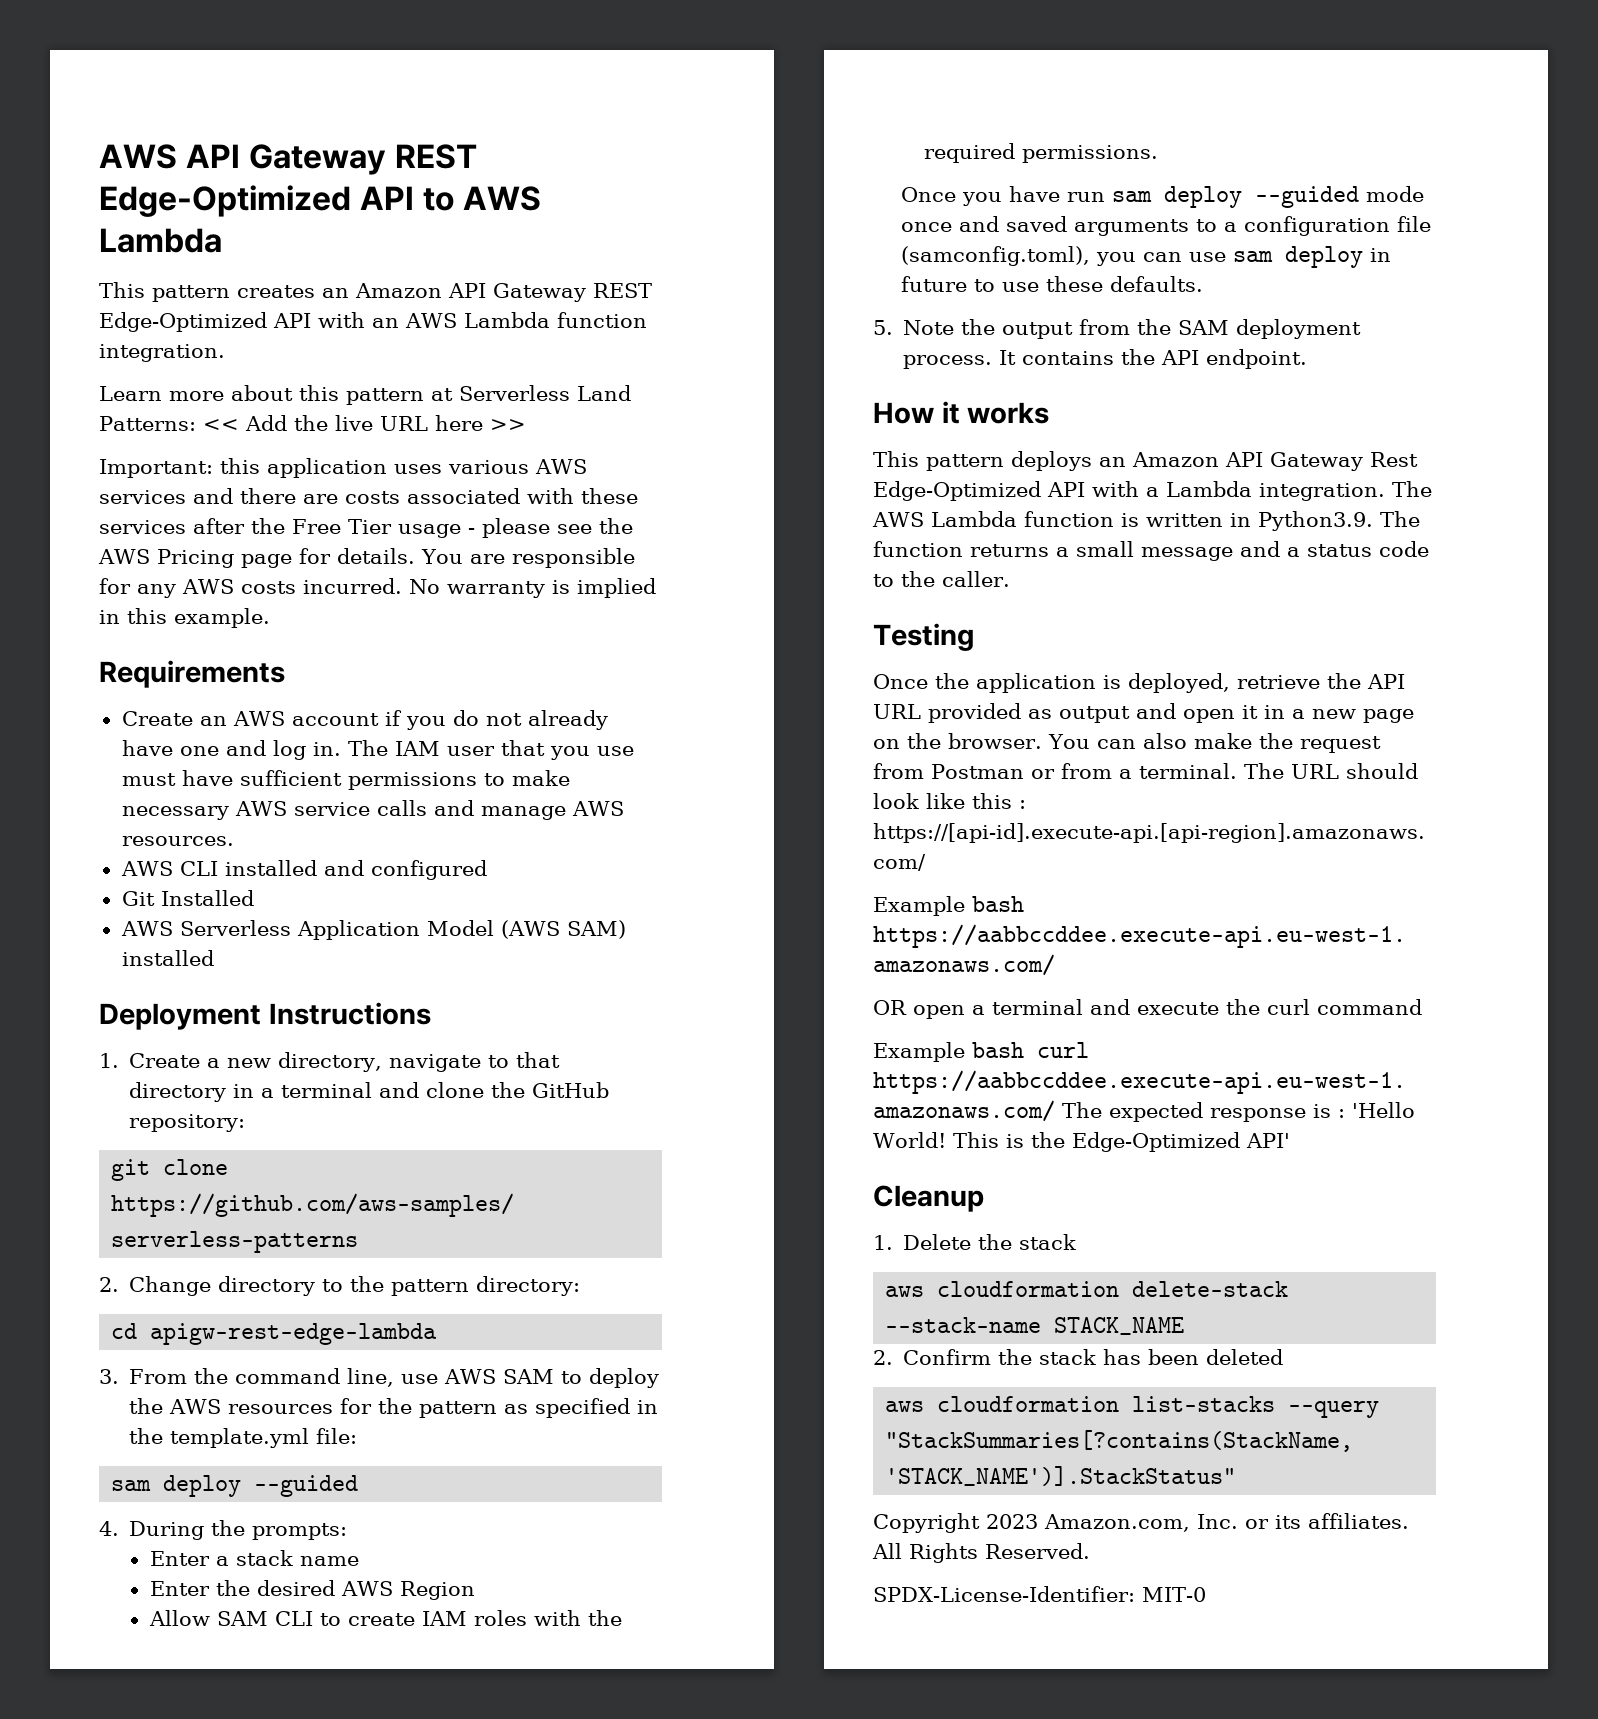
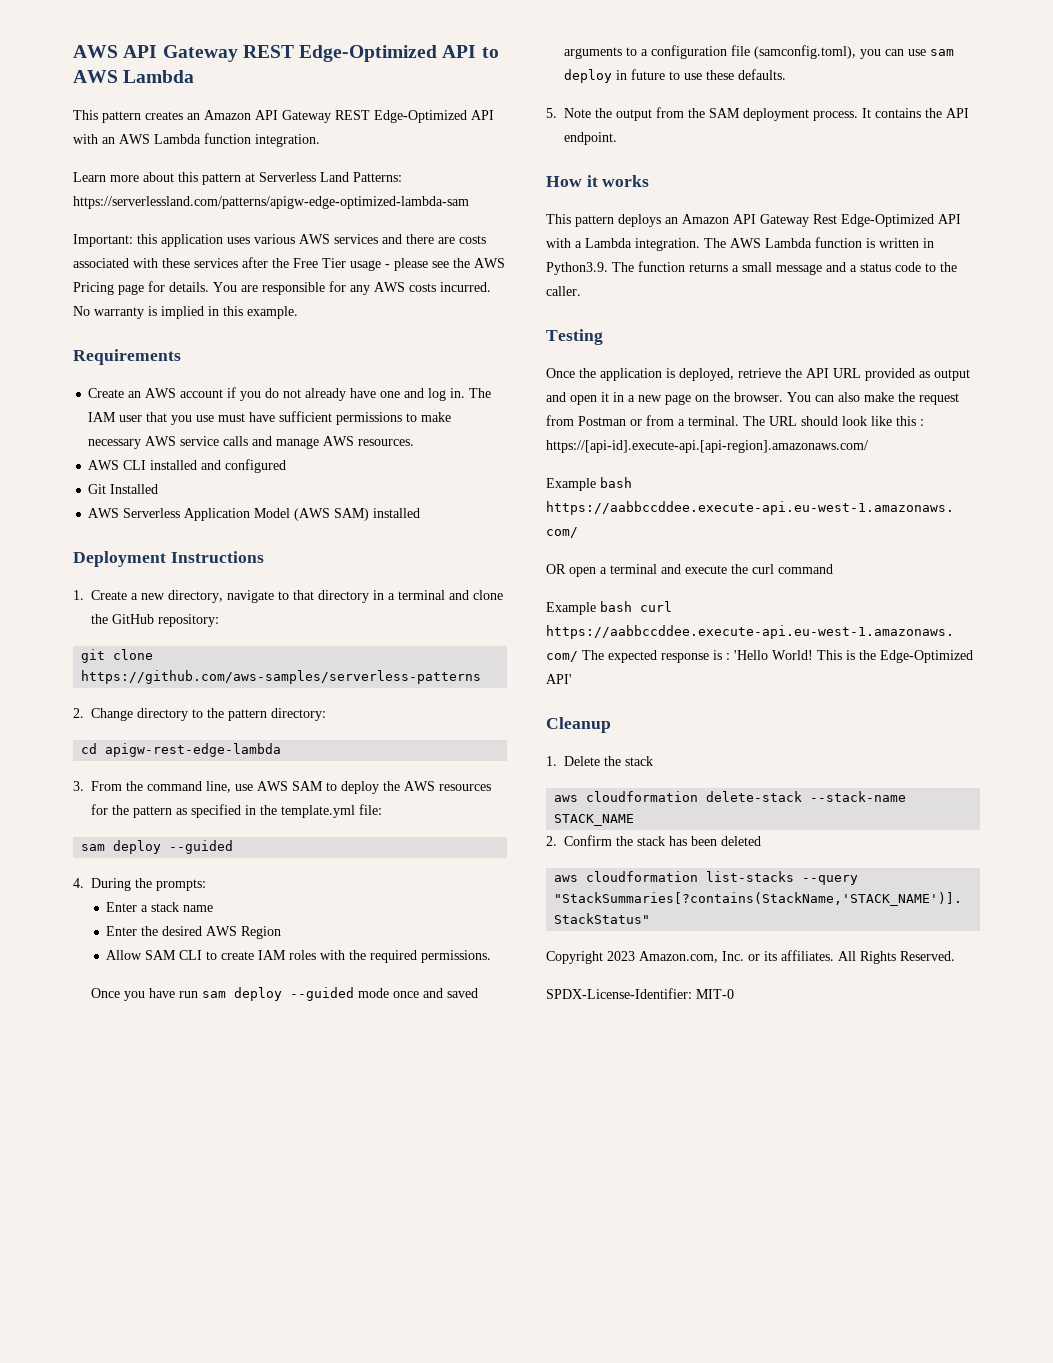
[202,415,526,431] << Add the live URL here >> -> [73,196,469,209] https://serverlessland.com/patterns/apigw-edge-optimized-lambda-sam

